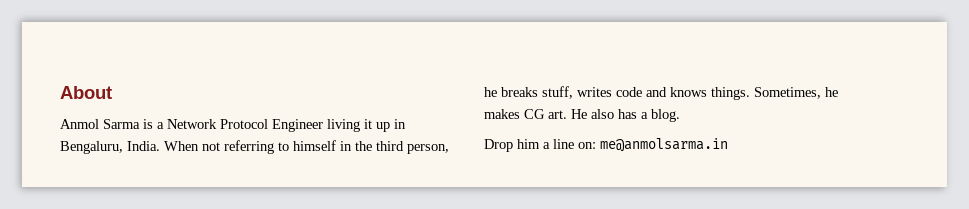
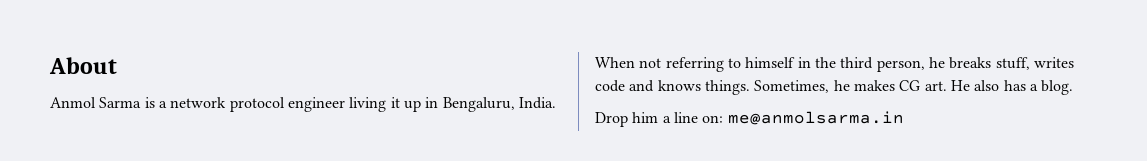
[167,119,323,132] Network Protocol Engineer -> [170,97,345,112] network protocol engineer

